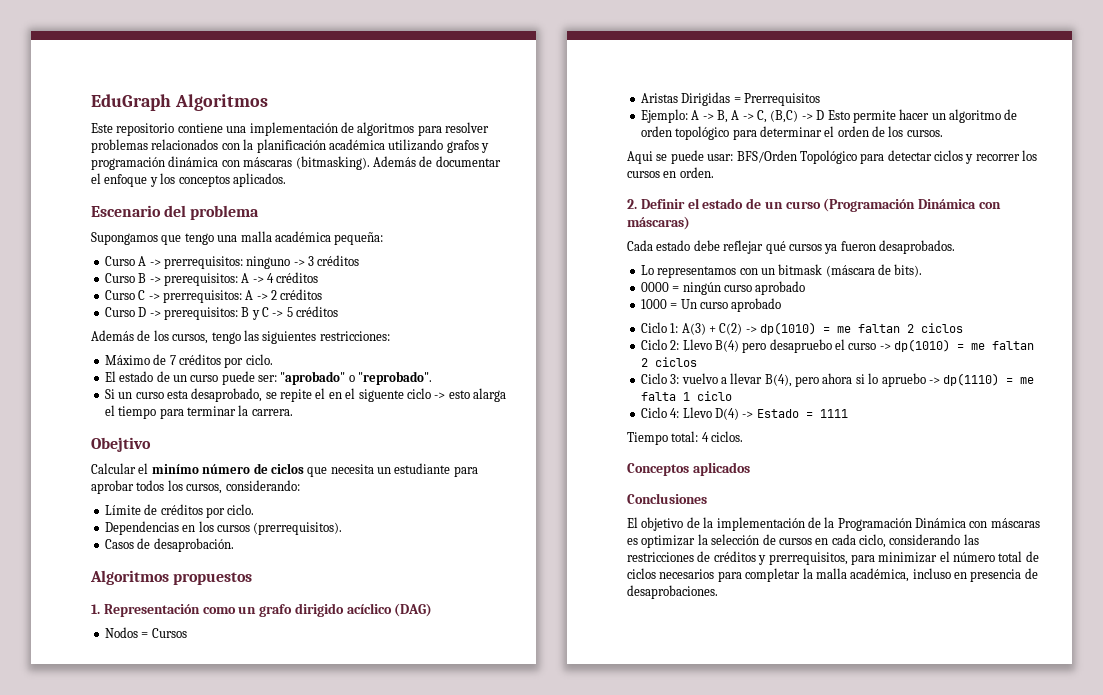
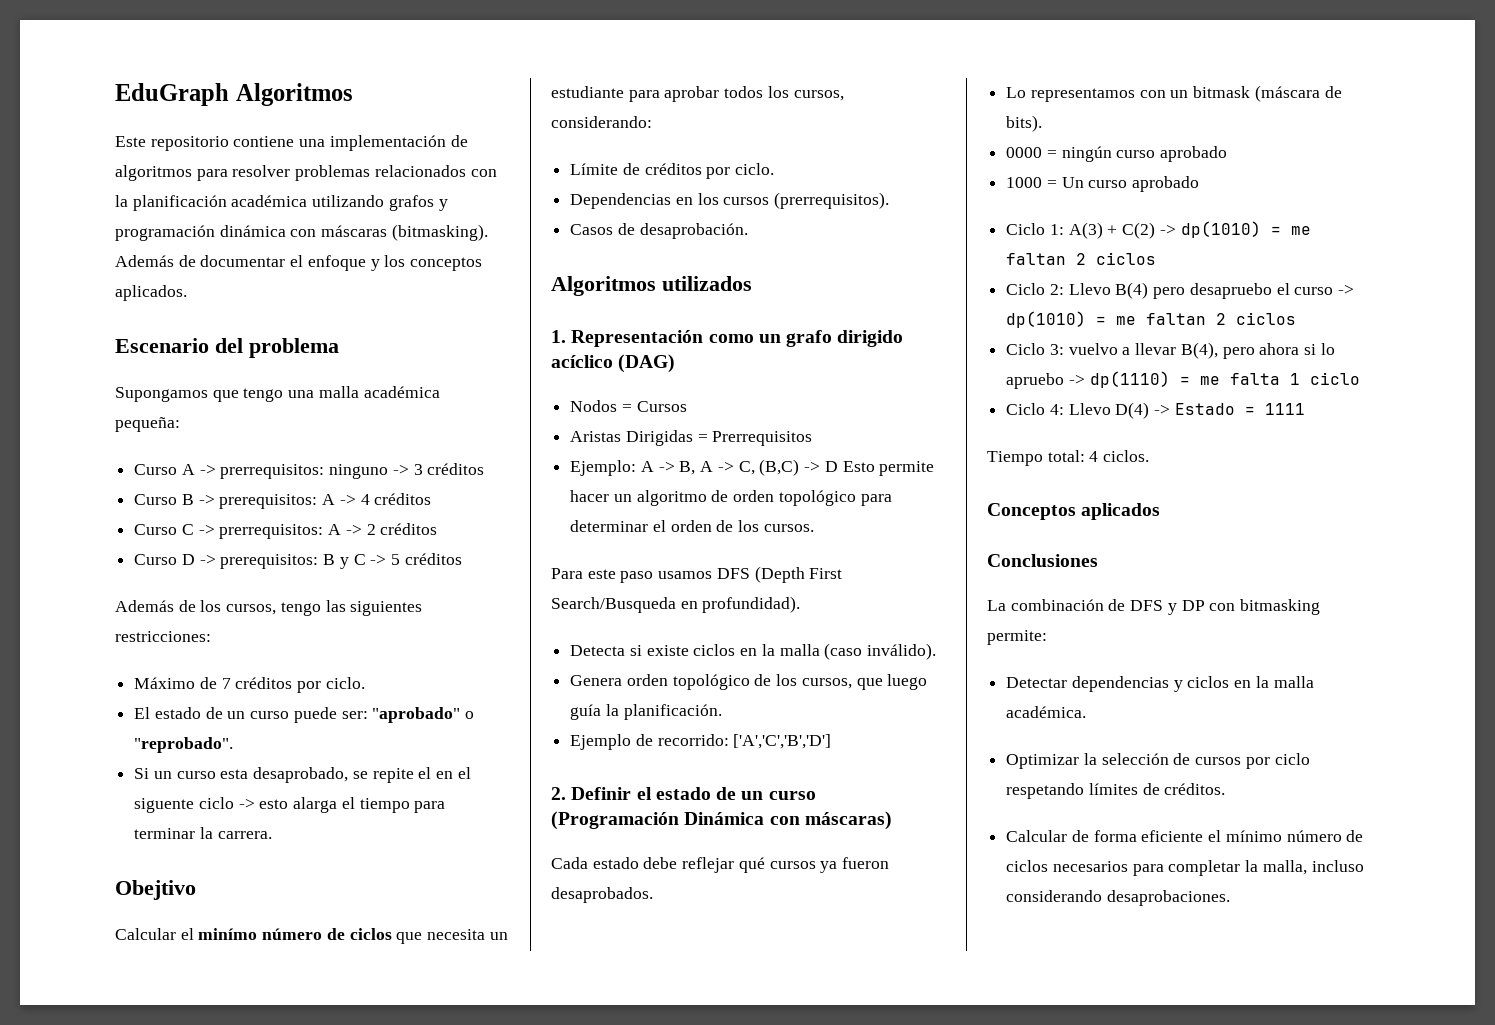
[173,572,253,585] propuestos -> [662,276,752,291] utilizados
[627,150,1038,164] [627,167,714,178] Aqui se puede usar: BFS/Orden Topológico para detectar ciclos y recorrer los cursos en orden. -> [551,566,843,583] [551,596,801,613] [570,643,937,660] [570,674,928,690] [570,704,722,720] [570,734,832,750] Para este paso usamos DFS (Depth First Search/Busqueda en profundidad). // Detecta si existe ciclos en la malla (caso inválido). // Genera orden topológico de los cursos, que luego guía la planificación. // Ejemplo de recorrido: ['A','C','B','D']
[627,517,1040,531] [627,534,979,548] [627,551,1023,565] El objetivo de la implementación de la Programación Dinámica con máscaras es optimizar la selección de cursos en cada ciclo, considerando las restricciones de créditos y prerrequisitos, para minimizar el número total -> [987,599,1321,615] [987,630,1047,645] [1006,676,1314,692] [1006,706,1087,718] [1006,753,1310,769] [1006,783,1226,799] [1006,830,1342,842] La combinación de DFS y DP con bitmasking permite: // Detectar dependencias y ciclos en la malla académica. // Optimizar la selección de cursos por ciclo respetando límites de créditos. // Calcular de forma eficiente el mínimo número
[815,568,1038,582] malla académica, incluso en presencia de -> [1262,860,1364,875] [1006,890,1103,902] malla, incluso considerando

